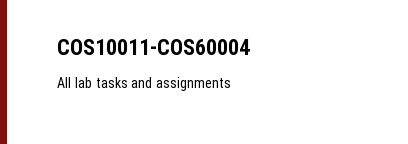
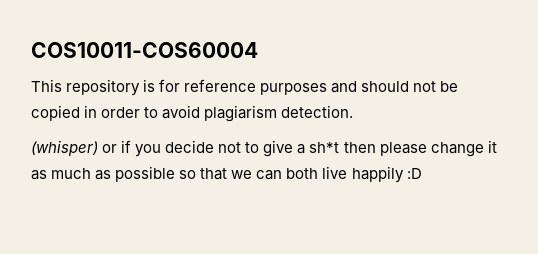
[57,77,232,91] All lab tasks and assignments -> [31,79,459,96] [31,105,354,122] [31,140,497,157] [31,166,422,183] This repository is for reference purposes and should not be copied in order to avoid plagiarism detection. // (whisper) or if you decide not to give a sh*t then please change it as much as possible so that we can both live happily :D

